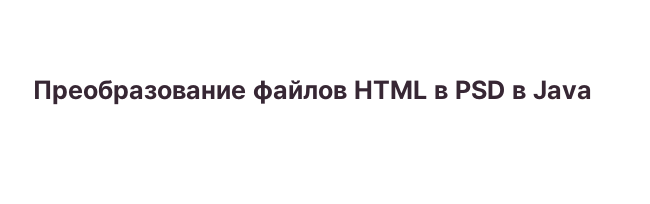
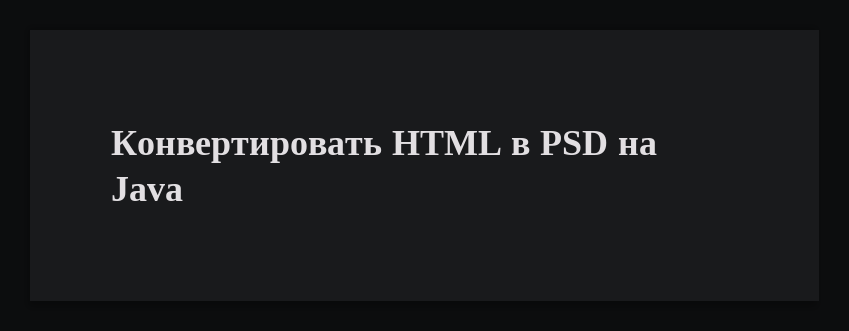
[33,80,348,105] Преобразование файлов -> [111,131,382,163] Конвертировать
[512,85,527,99] в -> [617,138,657,155] на

